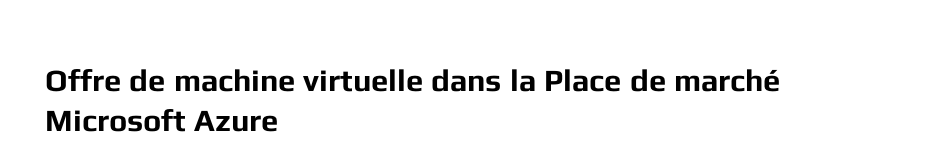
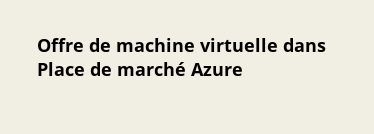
[509,69,536,92] la -> (326, 45) none
[45,109,186,132] Microsoft -> (186, 69) none

